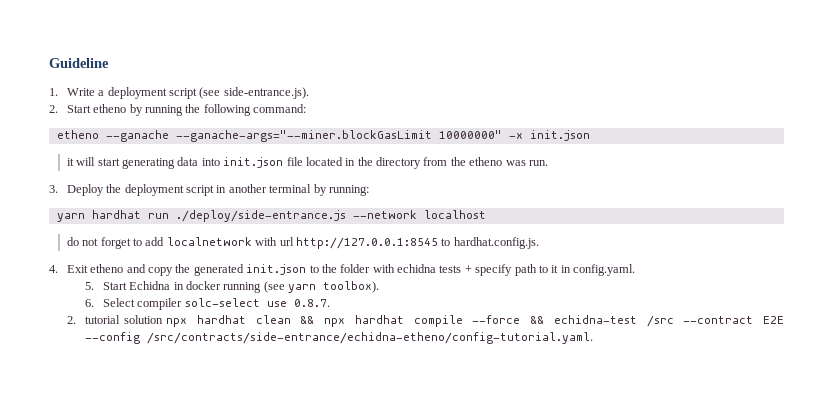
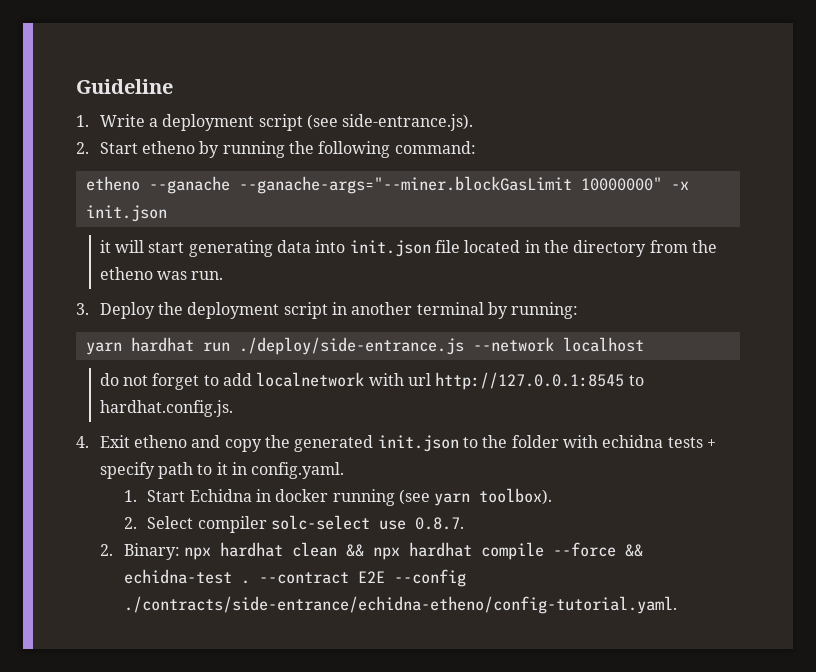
[84,282,94,290] 5. -> [123,490,137,502] 1.
[84,299,94,307] 6. -> [123,517,137,529] 2.
[84,315,163,324] tutorial solution -> [123,543,180,560] Binary:
[646,315,674,327] /src -> [240,580,250,584] .
[146,332,593,344] /src/contracts/side-entrance/echidna-etheno/config-tutorial.yaml. -> [123,596,677,614] ./contracts/side-entrance/echidna-etheno/config-tutorial.yaml.

